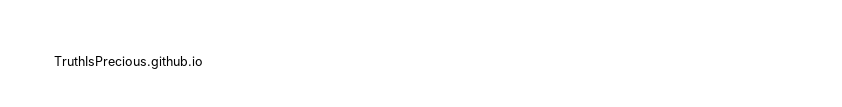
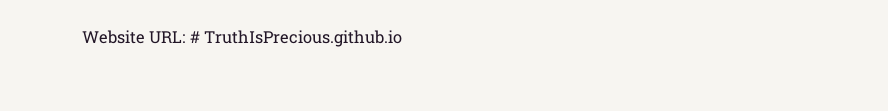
(54, 62) none -> [82,30,200,44] Website URL: #

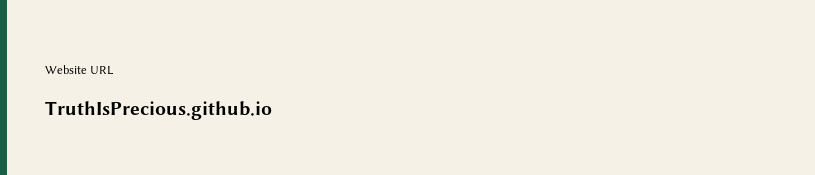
[149,31,200,44] URL: # -> [90,66,115,75] URL //

